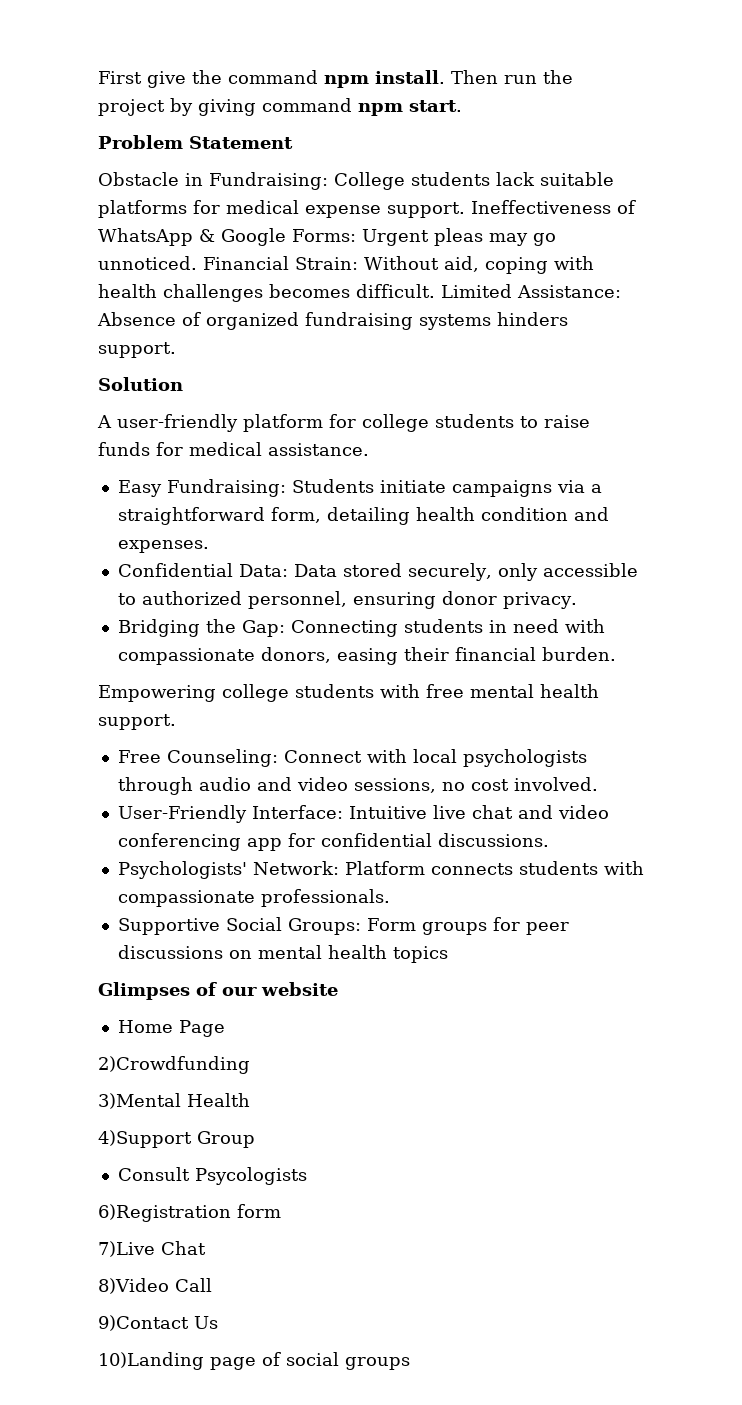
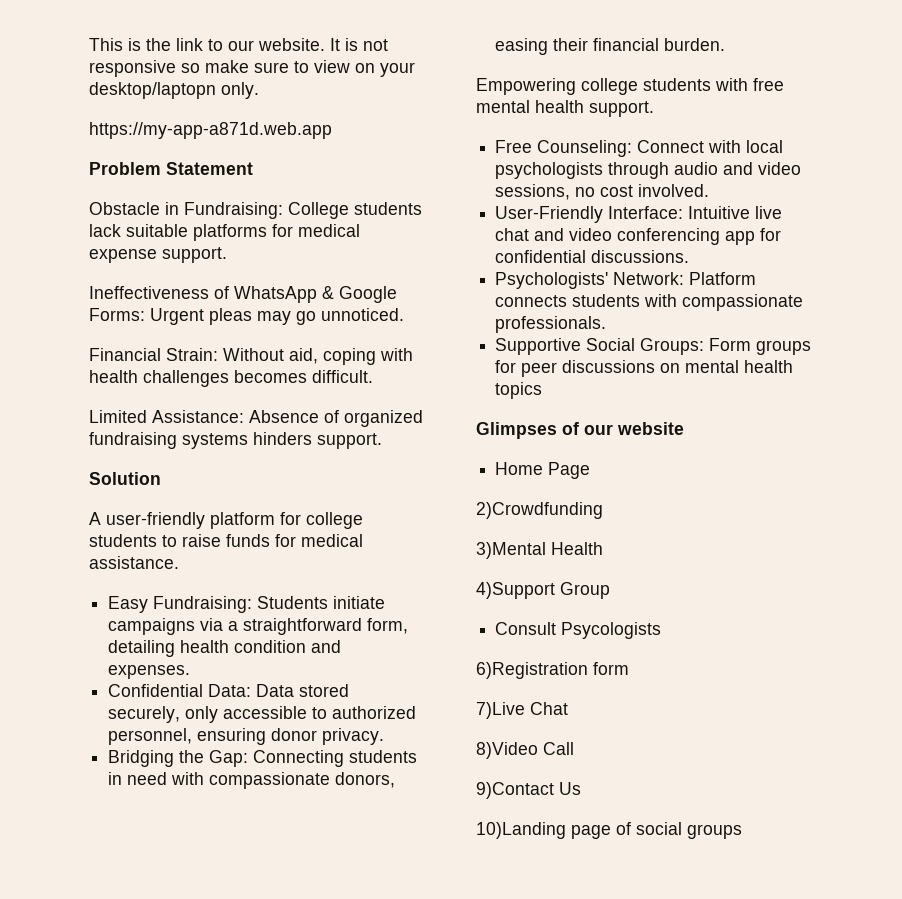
[98,70,573,88] [98,98,462,116] First give the command npm install. Then run the project by giving command npm start. -> [89,38,388,51] [89,60,415,77] [89,82,259,99] [89,122,332,139] This is the link to our website. It is not responsive so make sure to view on your desktop/laptopn only. // https://my-app-a871d.web.app
(465, 210) none -> (227, 255) //
(197, 263) none -> (404, 314) //
(435, 291) none -> (373, 376) //

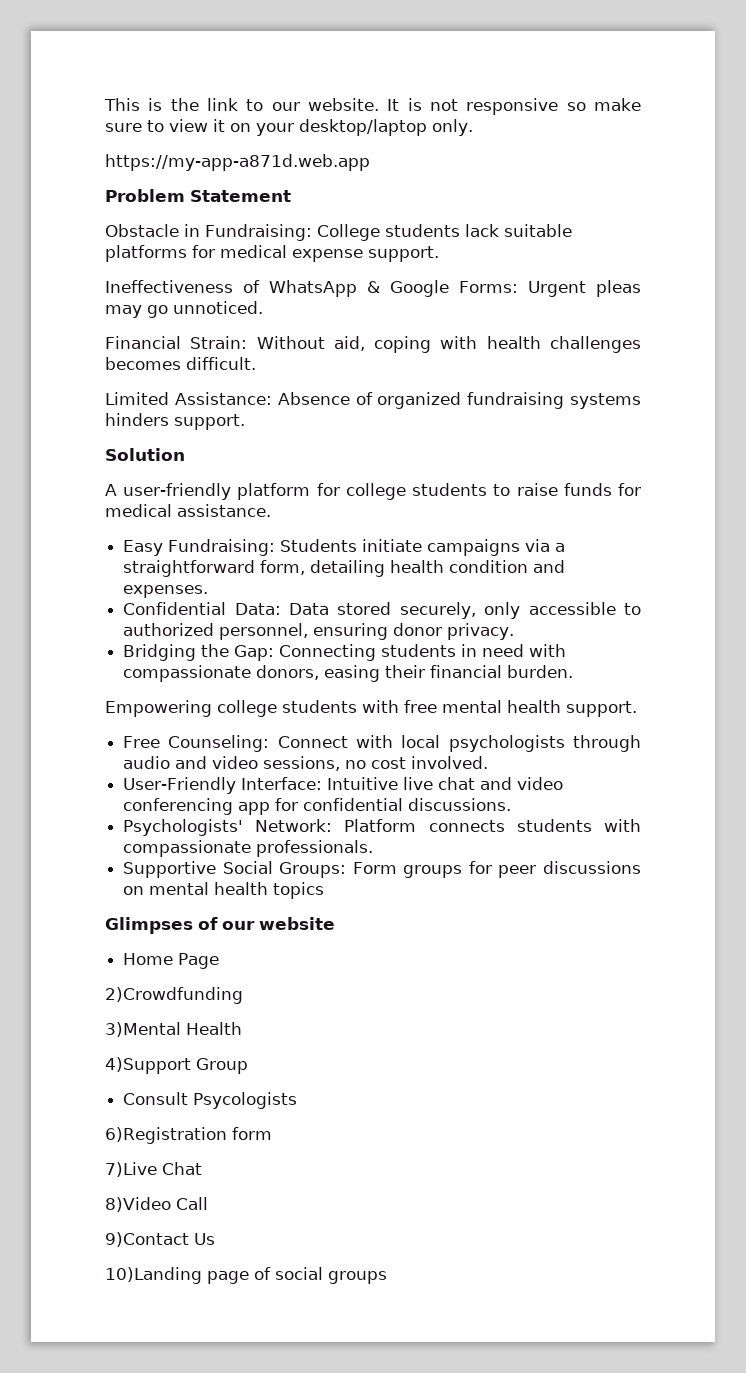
(350, 66) none -> [213,119,225,132] it
[89,82,216,99] desktop/laptopn -> [299,119,427,136] desktop/laptop

